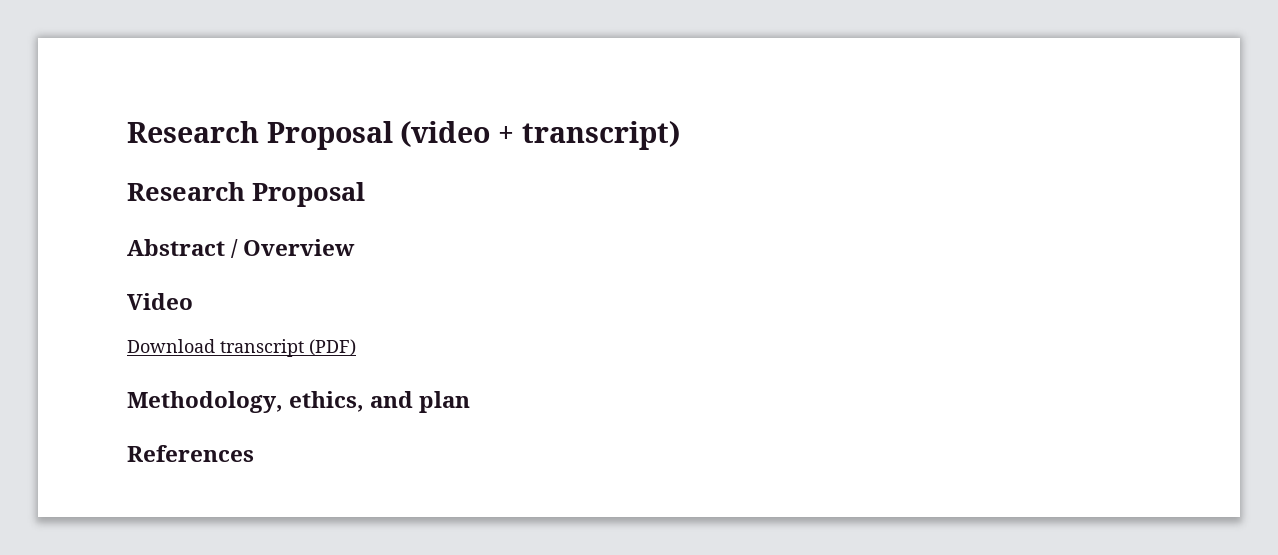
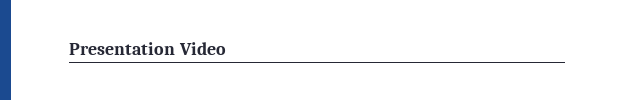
[127,121,680,150] [127,182,365,207] [127,239,356,258] [127,293,193,310] [127,339,356,357] [127,391,471,413] [127,445,254,462] Research Proposal (video + transcript) // Research Proposal // Abstract / Overview // Video // Download transcript (PDF) // Methodology, ethics, and plan // References -> [69,42,226,55] Presentation Video

